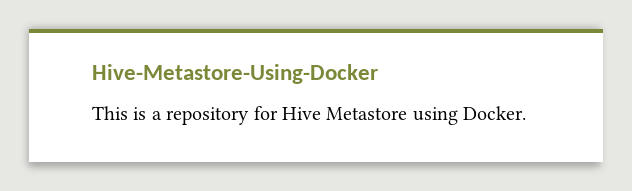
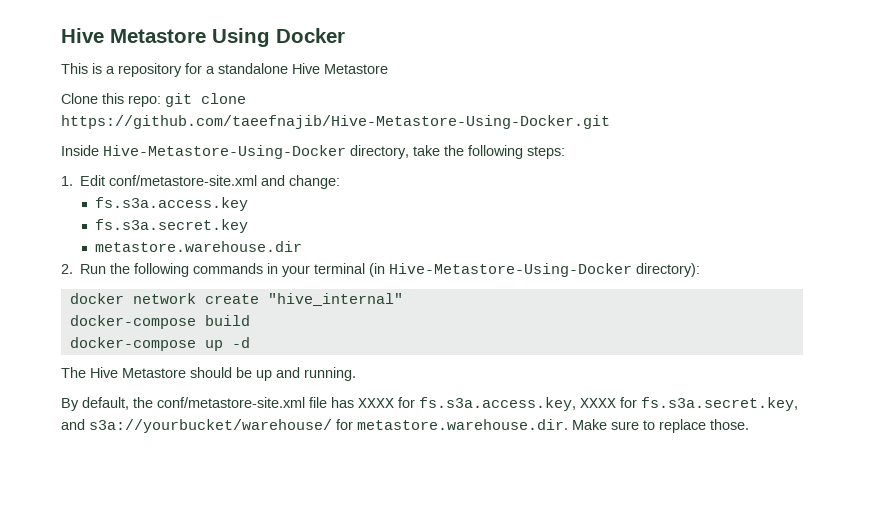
[92,64,378,84] Hive-Metastore-Using-Docker -> [61,28,345,47] Hive Metastore Using Docker
[282,106,527,125] Hive Metastore using Docker. -> [206,63,388,74] [61,93,246,107] [61,115,610,129] [61,145,565,159] [61,175,341,189] [94,197,248,211] [94,219,248,233] [94,241,302,252] [61,263,701,277] [69,293,403,306] [69,315,250,329] [69,337,250,351] [61,367,356,381] [61,397,798,411] [61,419,749,433] a standalone Hive Metastore // Clone this repo: git clone https://github.com/taeefnajib/Hive-Metastore-Using-Docker.git // Inside Hive-Metastore-Using-Docker directory, take the following steps: // 1. Edit conf/metastore-site.xml and change: // fs.s3a.access.key // fs.s3a.secret.key // metastore.warehouse.dir // 2. Run the following commands in your terminal (in Hive-Metastore-Using-Docker directory): // docker network create "hive_internal" // docker-compose build // docker-compose up -d // The Hive Metastore should be up and running. // By default, the conf/metastore-site.xml file has XXXX for fs.s3a.access.key, XXXX for fs.s3a.secret.key, and s3a://yourbucket/warehouse/ for metastore.warehouse.dir. Make sure to replace those.

